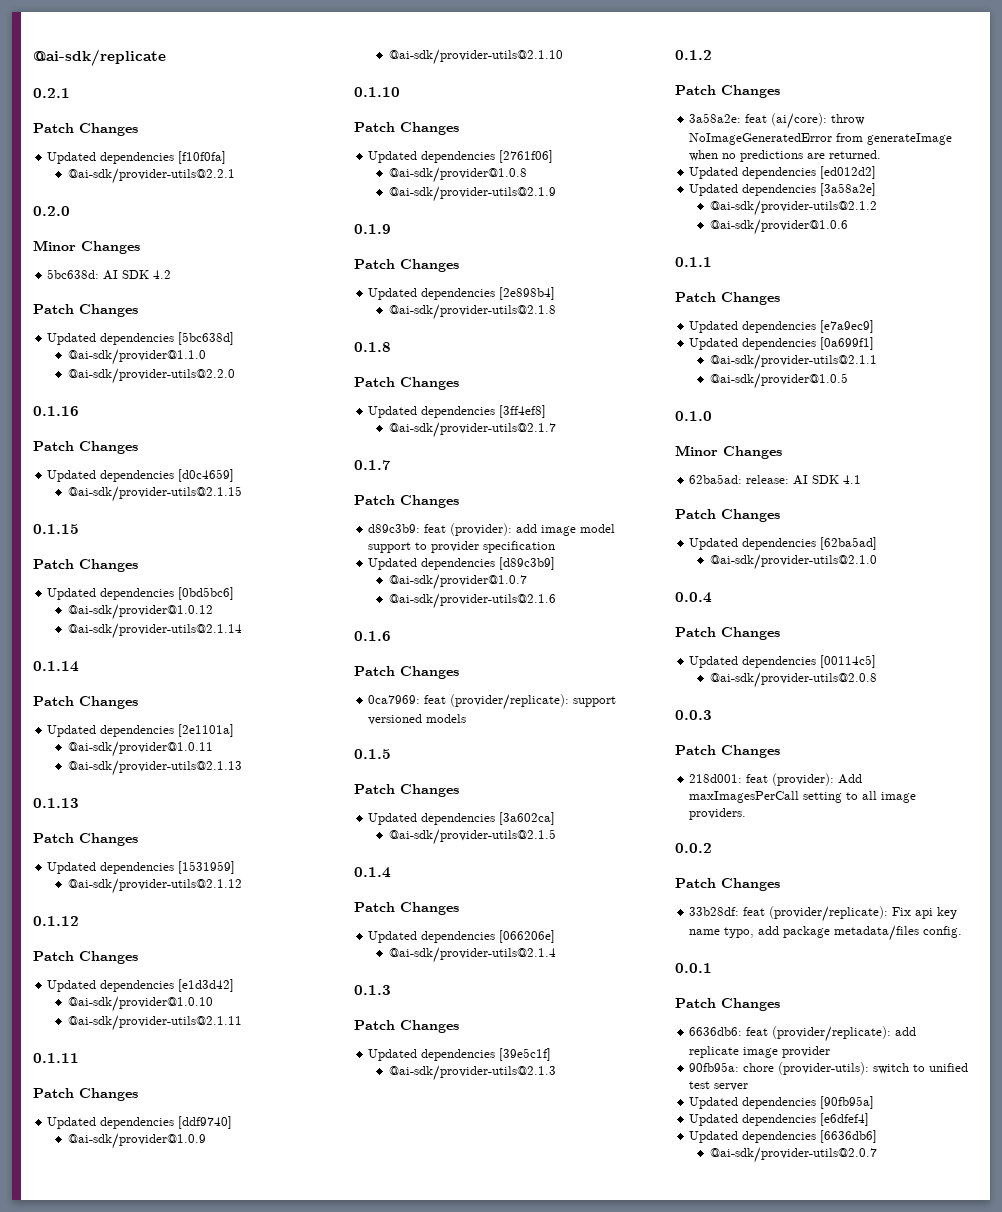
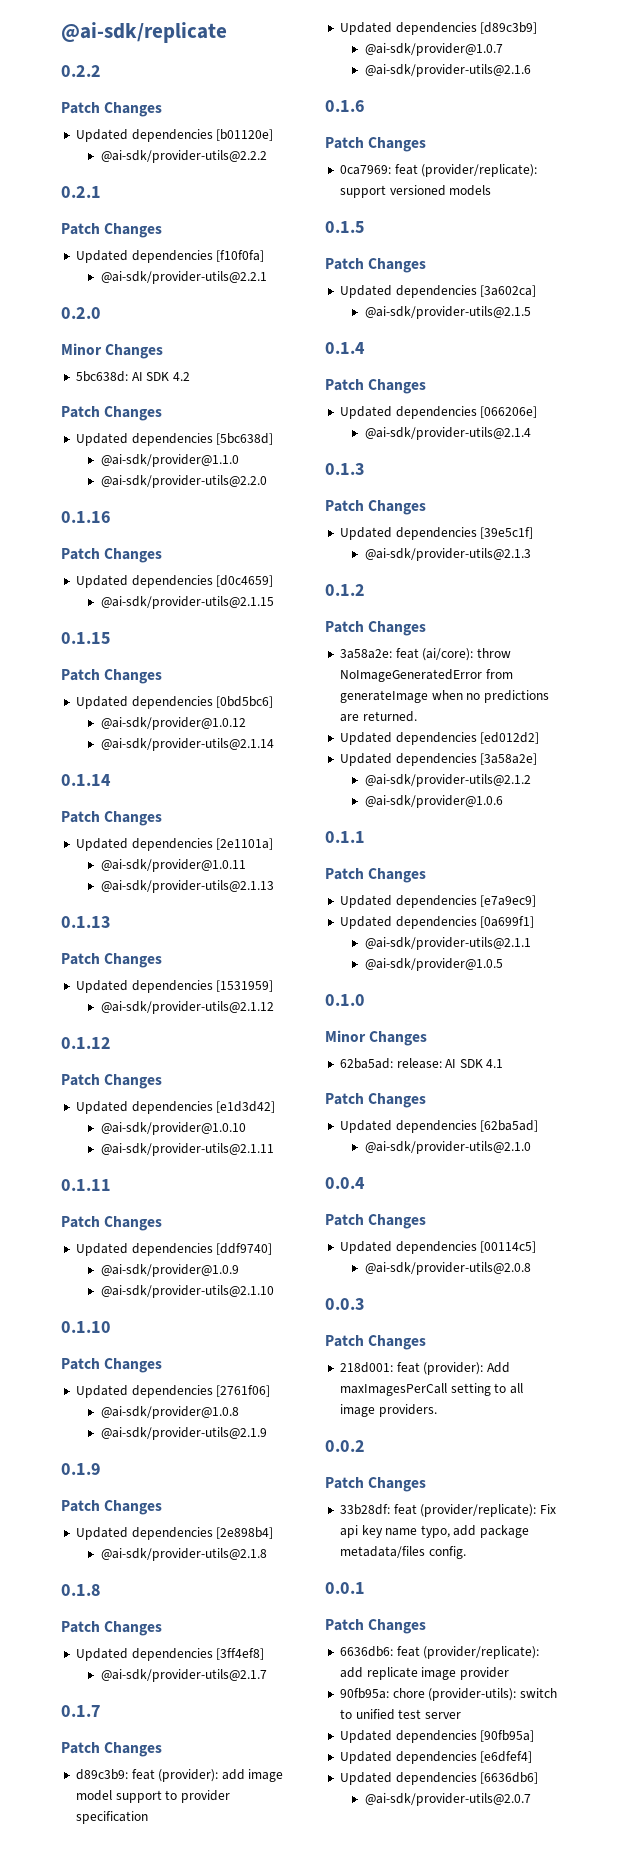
(166, 57) none -> [61,65,101,77] [61,102,163,117] [75,129,274,142] [100,150,267,163] // 0.2.2 // Patch Changes // Updated dependencies [b01120e] // @ai-sdk/provider-utils@2.2.2

